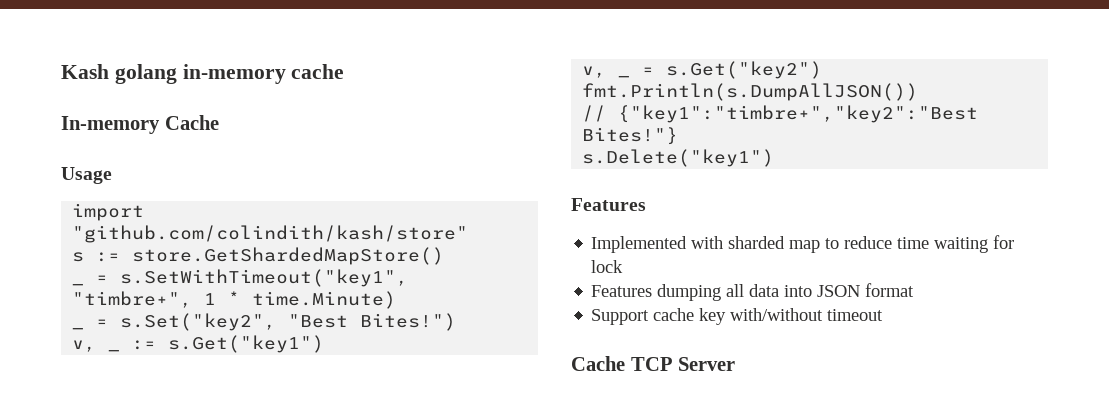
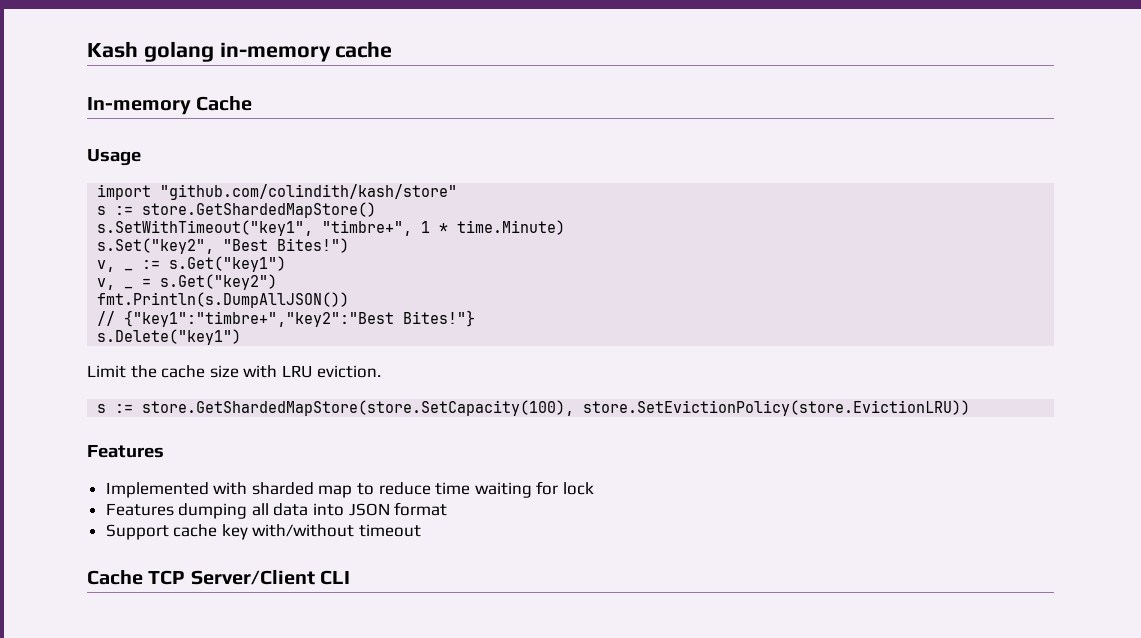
[72,283,85,286] [96,275,109,283] _ = -> (377, 210) none
[72,327,85,330] [96,319,109,327] _ = -> (566, 227) none
(775, 158) none -> [87,365,381,378] [97,400,971,416] // Limit the cache size with LRU eviction. // s := store.GetShardedMapStore(store.SetCapacity(100), store.SetEvictionPolicy(store.EvictionLRU))
[678,357,736,371] Server -> [190,570,351,585] Server/Client CLI

